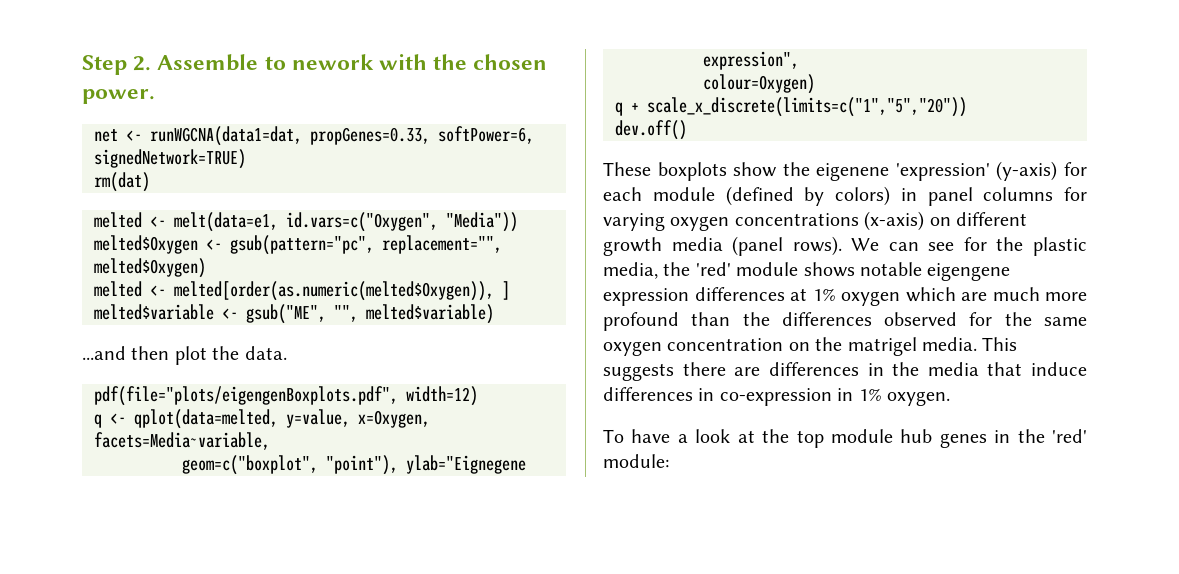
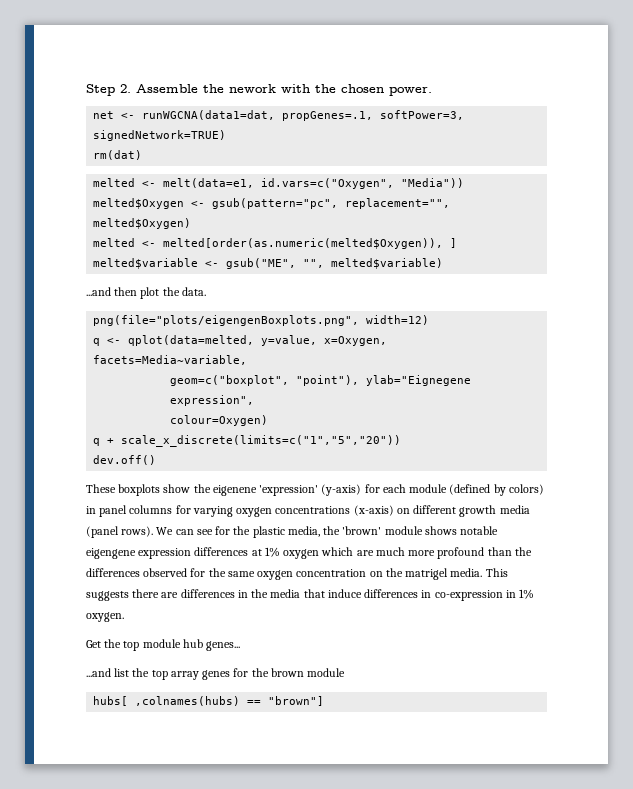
[264,56,286,70] to -> [203,84,224,93] the
[310,126,534,145] propGenes=0.33, softPower=6, -> [282,110,465,121] propGenes=.1, softPower=3,
[94,386,398,406] pdf(file="plots/eigengenBoxplots.pdf", -> [93,315,360,326] png(file="plots/eigengenBoxplots.png",
[695,262,731,276] 'red' -> [342,526,382,535] 'brown'
[603,429,1087,448] [603,454,669,468] To have a look at the top module hub genes in the 'red' module: -> [86,639,241,651] [86,668,346,680] [93,696,325,706] Get the top module hub genes... // ...and list the top array genes for the brown module // hubs[ ,colnames(hubs) == "brown"]

